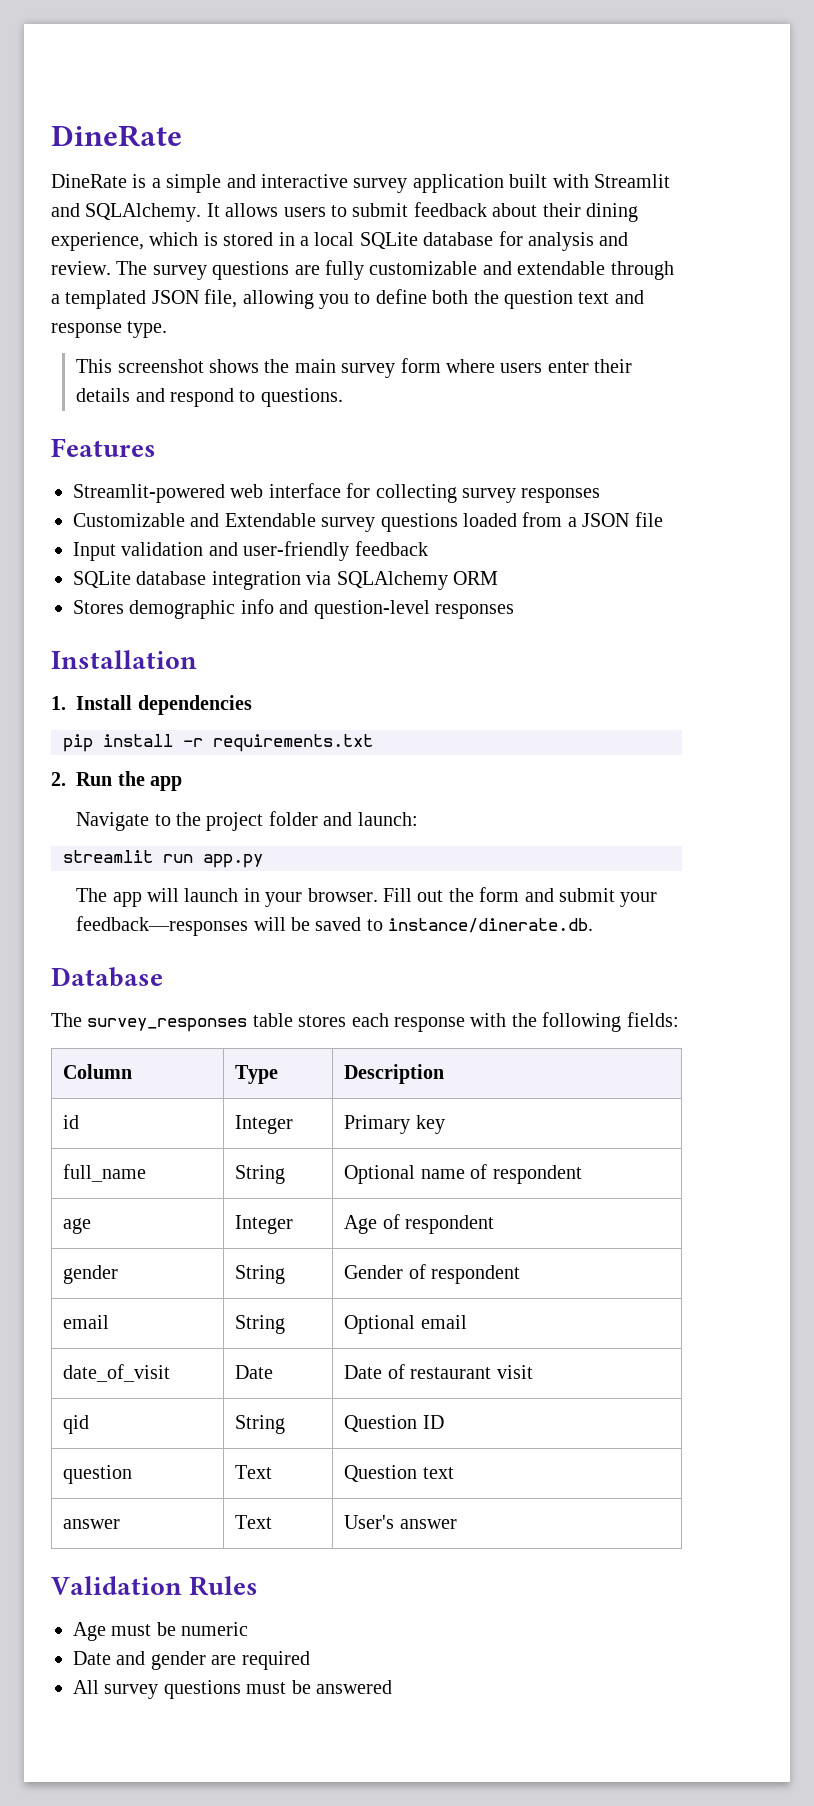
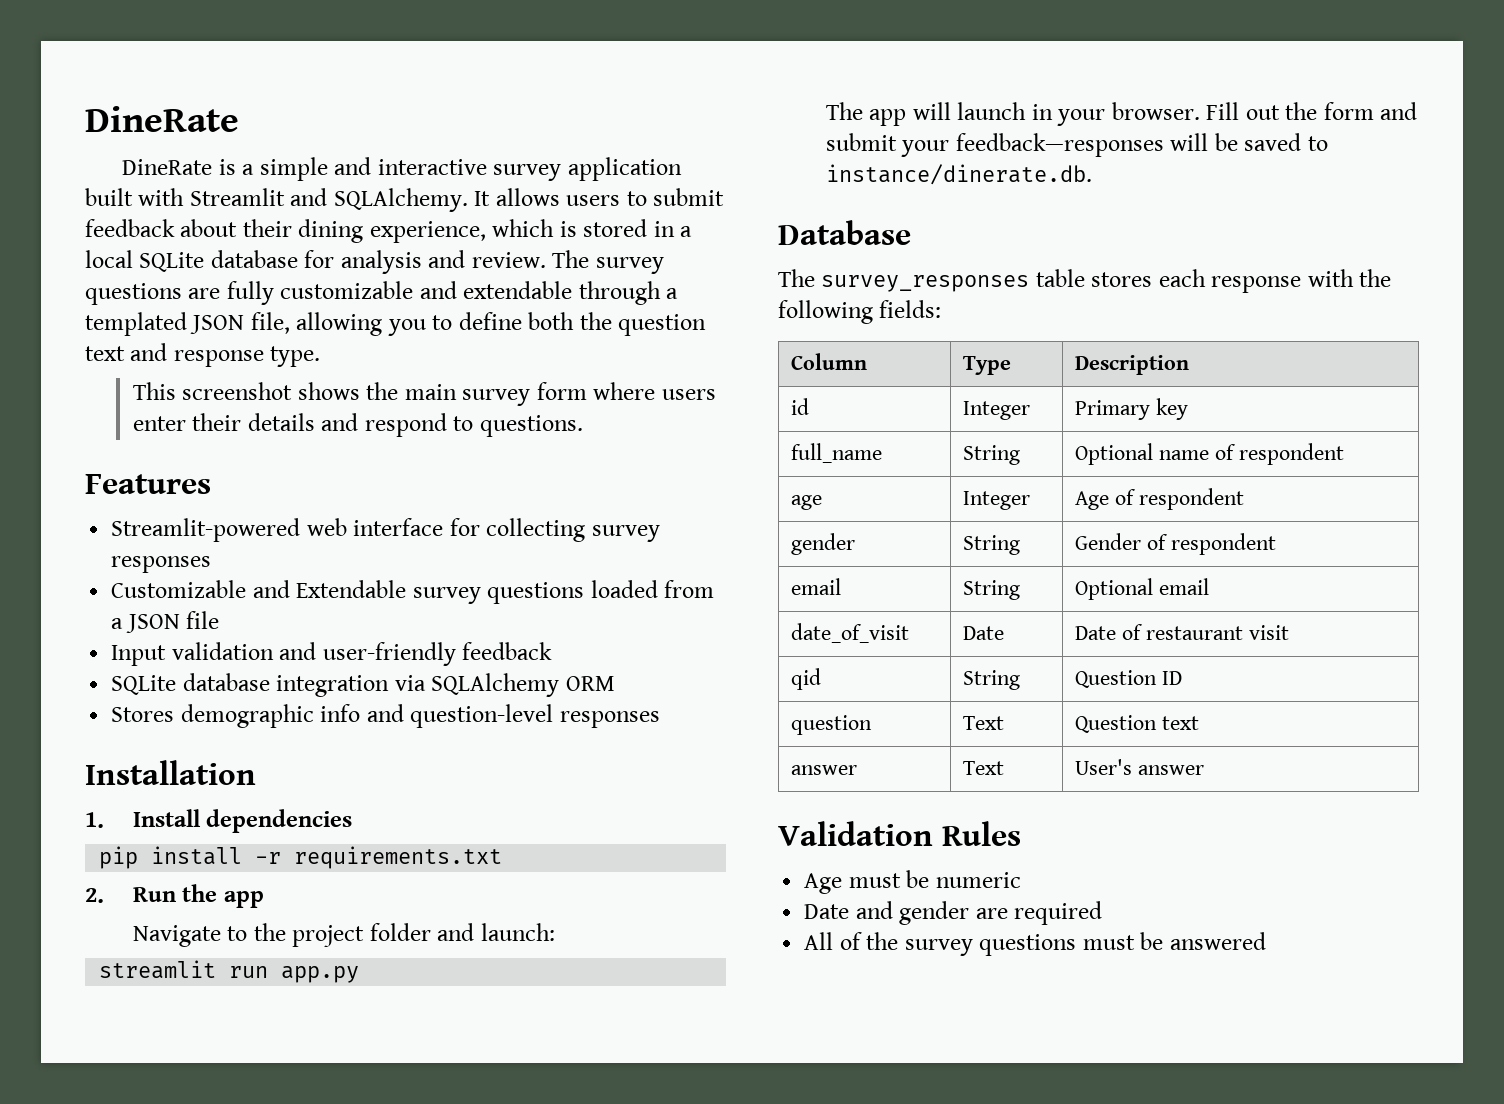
(99, 1687) none -> [839,932,899,950] of the

